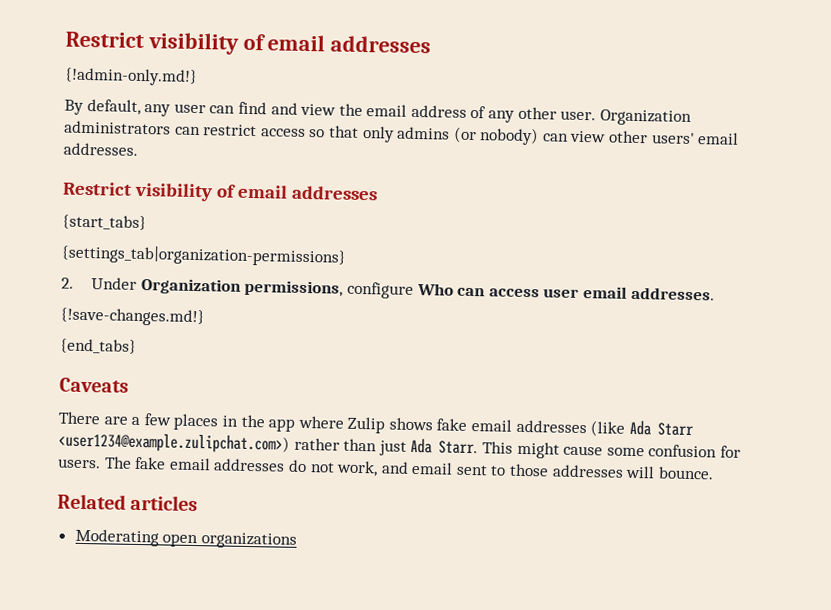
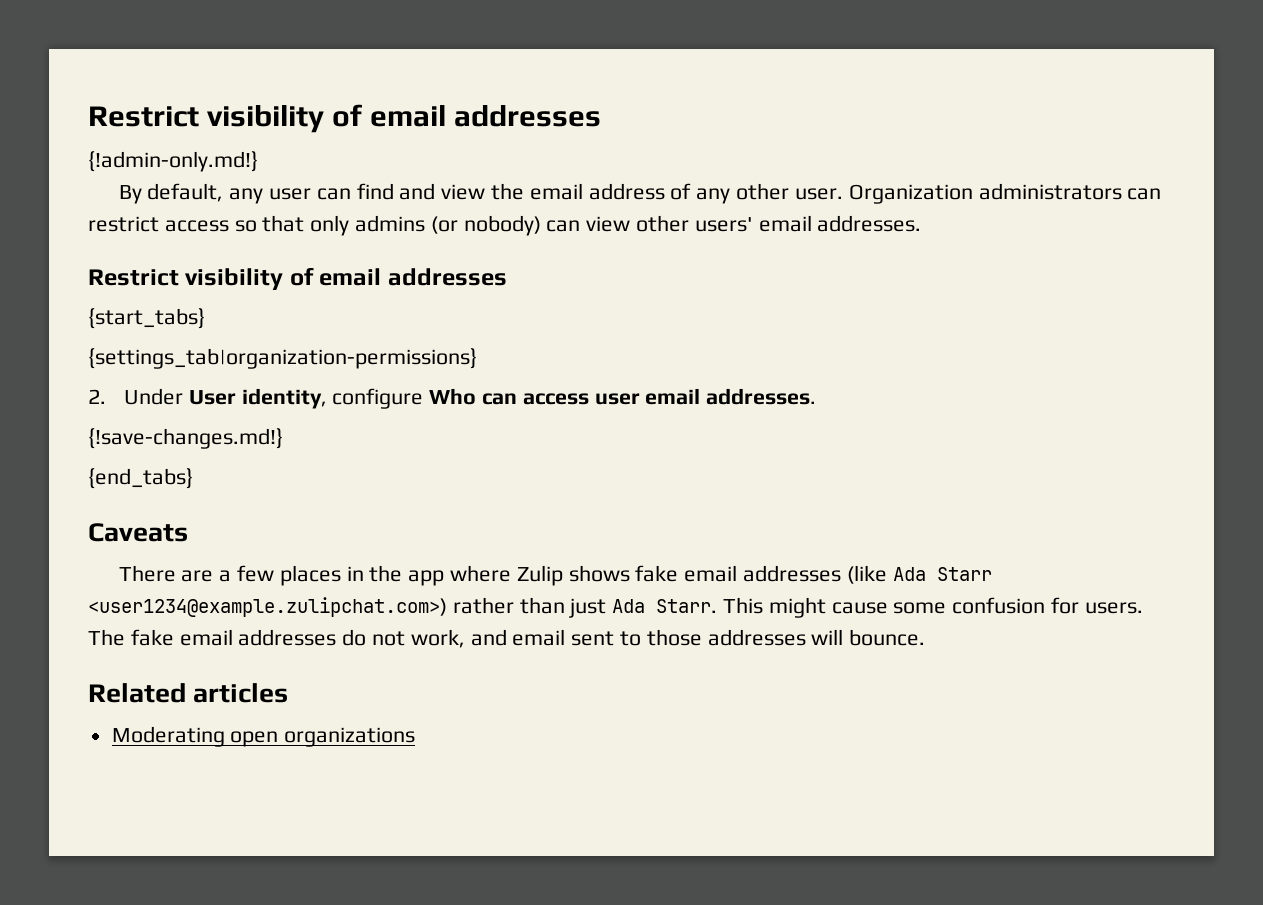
[140,278,344,297] Organization permissions, -> [188,388,327,409] User identity,

